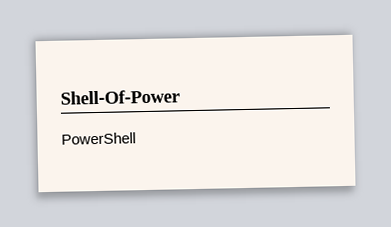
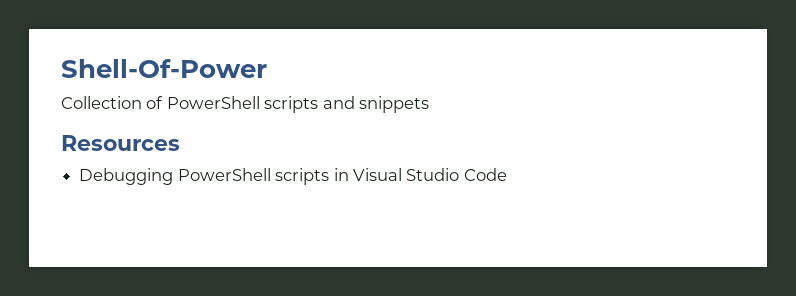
[61,132,136,145] PowerShell -> [61,96,430,113] [61,135,180,151] [79,168,507,185] Collection of PowerShell scripts and snippets // Resources // Debugging PowerShell scripts in Visual Studio Code

